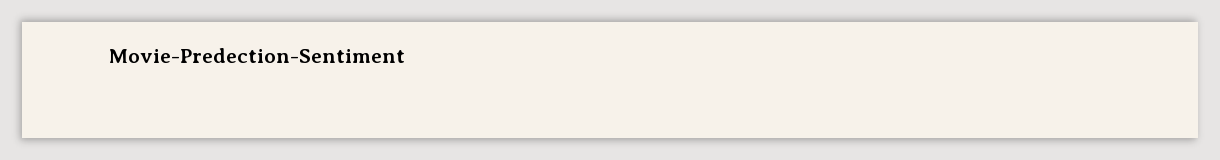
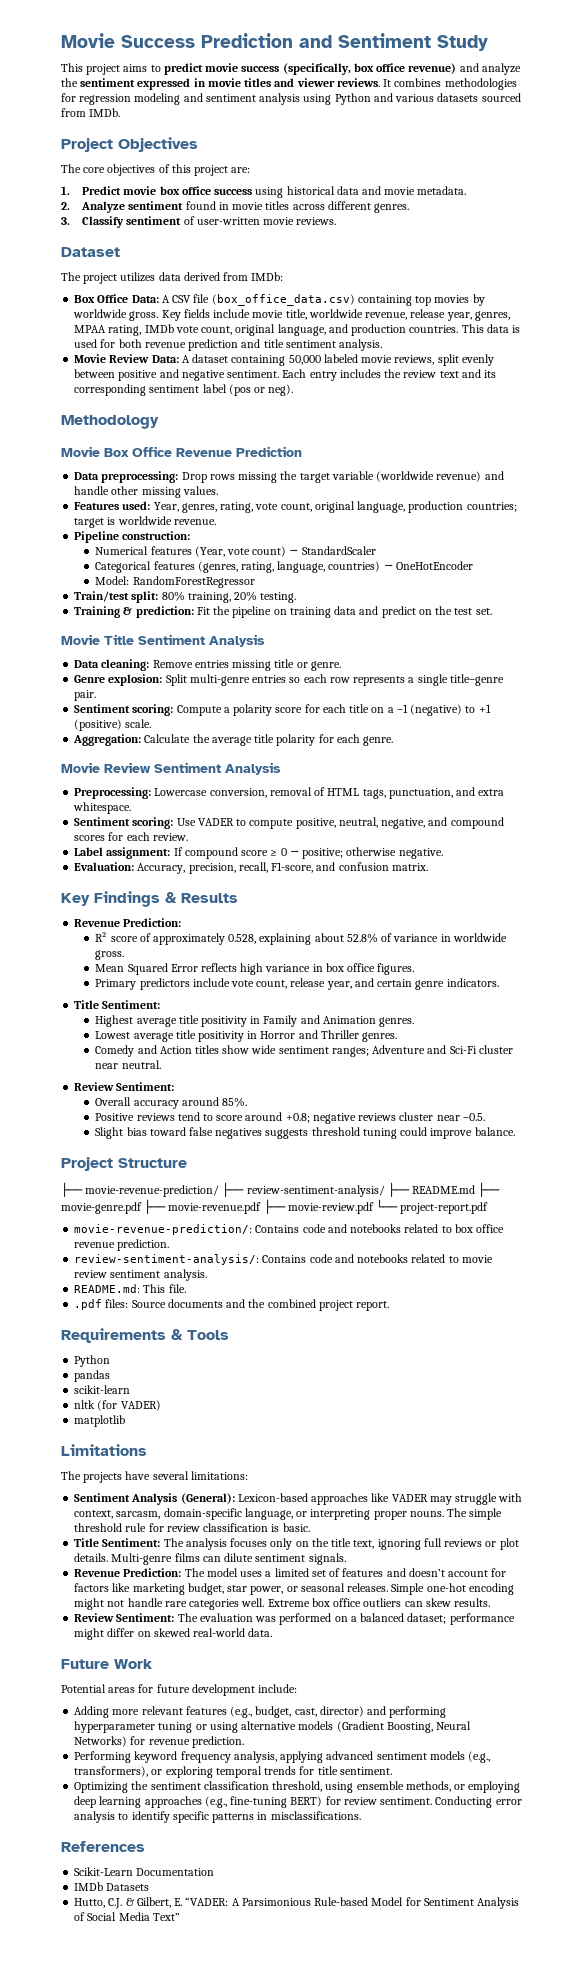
[109,48,405,63] Movie-Predection-Sentiment -> [61,33,488,51] [61,63,521,75] [61,78,517,90] [61,93,521,105] [61,108,121,117] [61,137,198,152] [61,164,251,176] [61,186,467,198] [61,201,410,213] [61,216,337,228] [61,247,120,257] [61,272,284,284] [74,294,485,306] [73,309,510,321] [74,324,521,336] [74,339,383,351] [74,354,494,366] [74,369,497,381] [74,384,294,396] [61,415,159,429] [61,446,302,457] [74,471,504,483] [74,486,218,498] [74,501,517,513] [74,516,216,528] [74,531,191,543] [95,546,376,557] [95,561,473,573] [95,576,255,588] [74,591,297,603] [74,606,492,618] [61,634,265,647] [74,659,341,671] [74,674,504,686] [74,690,97,701] [74,704,491,716] [74,719,152,731] [73,734,394,746] [61,762,281,775] [74,787,505,799] [73,802,132,814] [74,817,504,829] [74,832,188,841] [74,847,443,859] [74,862,428,874] [61,891,238,907] [74,918,182,927] [95,932,507,945] [95,950,125,960] [95,963,415,975] [95,978,499,990] [74,1000,161,1009] [95,1015,415,1027] [95,1030,398,1042] [95,1045,513,1057] [95,1060,161,1069] [74,1082,175,1091] [95,1097,248,1109] [95,1112,485,1124] [95,1127,515,1139] [61,1157,187,1171] [61,1182,501,1197] [61,1199,489,1214] [74,1224,505,1235] [74,1239,170,1251] [74,1254,493,1265] [74,1269,207,1281] [74,1284,186,1293] [74,1299,390,1311] [61,1328,229,1343] [74,1355,111,1367] [74,1370,111,1382] [74,1385,131,1394] [74,1400,161,1411] [74,1415,126,1427] [61,1444,147,1456] [61,1471,248,1483] [74,1493,523,1505] [74,1508,503,1520] [74,1523,310,1532] [74,1538,519,1550] [74,1553,346,1565] [74,1568,507,1577] [74,1583,514,1595] [74,1598,491,1610] [74,1613,515,1625] [74,1628,273,1640] [61,1659,153,1669] [61,1684,298,1696] [74,1706,447,1718] [74,1721,472,1733] [74,1736,244,1748] [74,1751,491,1763] [74,1766,392,1778] [74,1781,521,1793] [74,1796,522,1808] [74,1811,361,1823] [61,1841,145,1852] [74,1867,215,1876] [74,1882,150,1891] [74,1897,520,1909] [74,1912,180,1921] Movie Success Prediction and Sentiment Study // This project aims to predict movie success (specifically, box office revenue) and analyze the sentiment expressed in movie titles and viewer reviews. It combines methodologies for regression modeling and sentiment analysis using Python and various datasets sourced from IMDb. // Project Objectives // The core objectives of this project are: // 1. Predict movie box office success using historical data and movie metadata. // 2. Analyze sentiment found in movie titles across different genres. // 3. Classify sentiment of user-written movie reviews. // Dataset // The project utilizes data derived from IMDb: // Box Office Data: A CSV file (box_office_data.csv) containing top movies by worldwide gross. Key fields include movie title, worldwide revenue, release year, genres, MPAA rating, IMDb vote count, original language, and production countries. This data is used for both revenue prediction and title sentiment analysis. // Movie Review Data: A dataset containing 50,000 labeled movie reviews, split evenly between positive and negative sentiment. Each entry includes the review text and its corresponding sentiment label (pos or neg). // Methodology // Movie Box Office Revenue Prediction // Data preprocessing: Drop rows missing the target variable (worldwide revenue) and handle other missing values. // Features used: Year, genres, rating, vote count, original language, production countries; target is worldwide revenue. // Pipeline construction: // Numerical features (Year, vote count) → StandardScaler // Categorical features (genres, rating, language, countries) → OneHotEncoder // Model: RandomForestRegressor // Train/test split: 80% training, 20% testing. // Training & prediction: Fit the pipeline on training data and predict on the test set. // Movie Title Sentiment Analysis // Data cleaning: Remove entries missing title or genre. // Genre explosion: Split multi-genre entries so each row represents a single title–genre pair. // Sentiment scoring: Compute a polarity score for each title on a –1 (negative) to +1 (positive) scale. // Aggregation: Calculate the average title polarity for each genre. // Movie Review Sentiment Analysis // Preprocessing: Lowercase conversion, removal of HTML tags, punctuation, and extra whitespace. // Sentiment scoring: Use VADER to compute positive, neutral, negative, and compound scores for each review. // Label assignment: If compound score ≥ 0 → positive; otherwise negative. // Evaluation: Accuracy, precision, recall, F1-score, and confusion matrix. // Key Findings & Results // Revenue Prediction: // R² score of approximately 0.528, explaining about 52.8% of variance in worldwide gross. // Mean Squared Error reflects high variance in box office figures. // Primary predictors include vote count, release year, and certain genre indicators. // Title Sentiment: // Highest average title positivity in Family and Animation genres. // Lowest average title positivity in Horror and Thriller genres. // Comedy and Action titles show wide sentiment ranges; Adventure and Sci-Fi cluster near neutral. // Review Sentiment: // Overall accuracy around 85%. // Positive reviews tend to score around +0.8; negative reviews cluster near –0.5. // Slight bias toward false negatives suggests threshold tuning could improve balance. // Project Structure // ├── movie-revenue-prediction/ ├── review-sentiment-analysis/ ├── README.md ├── movie-genre.pdf ├── movie-revenue.pdf ├── movie-review.pdf └── project-report.pdf // movie-revenue-prediction/: Contains code and notebooks related to box office revenue prediction. // review-sentiment-analysis/: Contains code and notebooks related to movie review sentiment analysis. // README.md: This file. // .pdf files: Source documents and the combined project report. // Requirements & Tools // Python // pandas // scikit-learn // nltk (for VADER) // matplotlib // Limitations // The projects have several limitations: // Sentiment Analysis (General): Lexicon-based approaches like VADER may struggle with context, sarcasm, domain-specific language, or interpreting proper nouns. The simple threshold rule for review classification is basic. // Title Sentiment: The analysis focuses only on the title text, ignoring full reviews or plot details. Multi-genre films can dilute sentiment signals. // Revenue Prediction: The model uses a limited set of features and doesn’t account for factors like marketing budget, star power, or seasonal releases. Simple one-hot encoding might not handle rare categories well. Extreme box office outliers can skew results. // Review Sentiment: The evaluation was performed on a balanced dataset; performance might differ on skewed real-world data. // Future Work // Potential areas for future development include: // Adding more relevant features (e.g., budget, cast, director) and performing hyperparameter tuning or using alternative models (Gradient Boosting, Neural Networks) for revenue prediction. // Performing keyword frequency analysis, applying advanced sentiment models (e.g., transformers), or exploring temporal trends for title sentiment. // Optimizing the sentiment classification threshold, using ensemble methods, or employing deep learning approaches (e.g., fine-tuning BERT) for review sentiment. Conducting error analysis to identify specific patterns in misclassifications. // References // Scikit-Learn Documentation // IMDb Datasets // Hutto, C.J. & Gilbert, E. “VADER: A Parsimonious Rule-based Model for Sentiment Analysis of Social Media Text”

